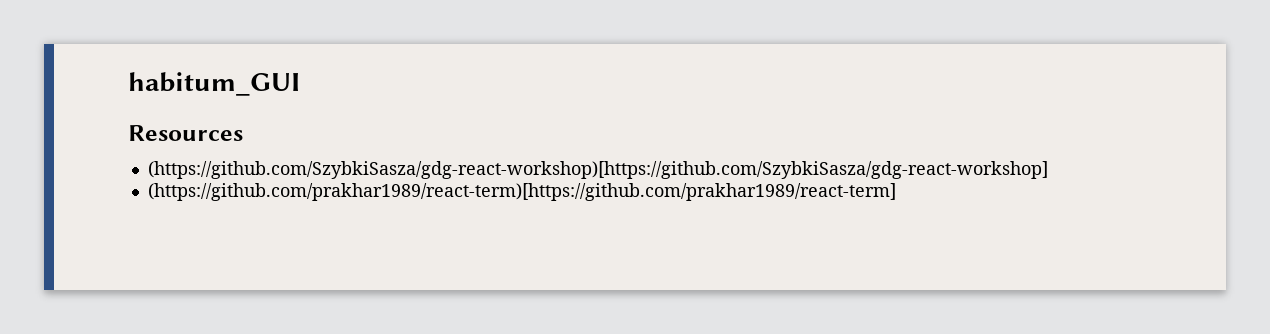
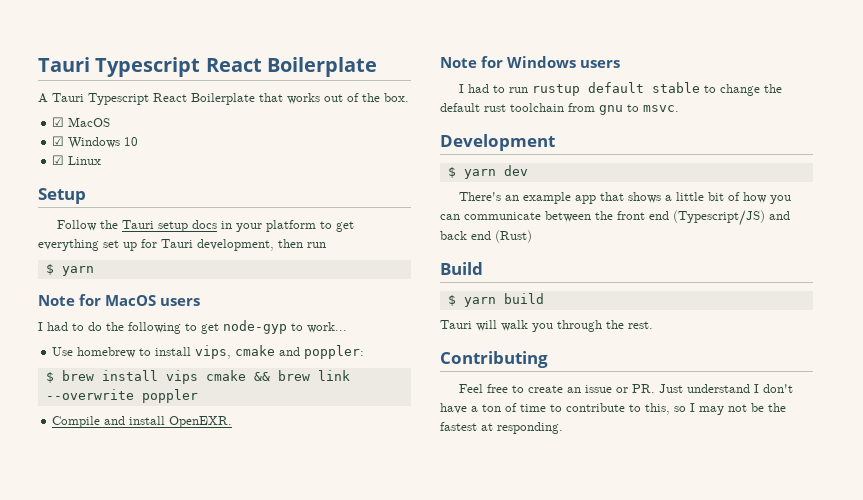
[128,72,300,96] [128,125,243,141] [147,161,1048,179] [147,183,896,201] habitum_GUI // Resources // (https://github.com/SzybkiSasza/gdg-react-workshop)[https://github.com/SzybkiSasza/gdg-react-workshop] // (https://github.com/prakhar1989/react-term)[https://github.com/prakhar1989/react-term] -> [38,57,377,77] [38,93,409,105] [52,117,111,127] [52,136,139,149] [52,155,102,165] [38,188,86,204] [56,220,354,232] [38,239,326,251] [45,264,94,276] [38,294,200,306] [38,320,347,334] [52,345,365,359] [45,370,350,384] [45,389,198,403] [52,416,233,428] [440,56,620,68] [458,82,782,96] [440,103,679,115] [440,134,555,151] [447,165,528,179] [458,192,791,204] [440,210,790,226] [440,230,532,243] [440,262,483,275] [447,293,544,307] [440,320,653,332] [440,351,548,368] [458,384,793,393] [440,403,786,415] [440,422,563,434] Tauri Typescript React Boilerplate // A Tauri Typescript React Boilerplate that works out of the box. // ☑ MacOS // ☑ Windows 10 // ☑ Linux // Setup // Follow the Tauri setup docs in your platform to get everything set up for Tauri development, then run // $ yarn // Note for MacOS users // I had to do the following to get node-gyp to work... // Use homebrew to install vips, cmake and poppler: // $ brew install vips cmake && brew link --overwrite poppler // Compile and install OpenEXR. // Note for Windows users // I had to run rustup default stable to change the default rust toolchain from gnu to msvc. // Development // $ yarn dev // There's an example app that shows a little bit of how you can communicate between the front end (Typescript/JS) and back end (Rust) // Build // $ yarn build // Tauri will walk you through the rest. // Contributing // Feel free to create an issue or PR. Just understand I don't have a ton of time to contribute to this, so I may not be the fastest at responding.

